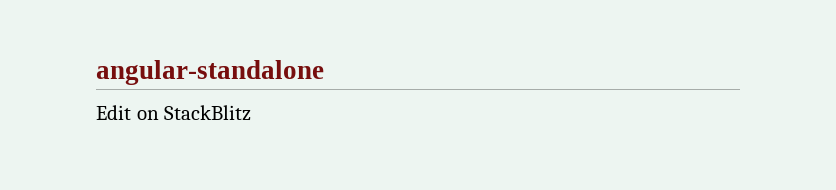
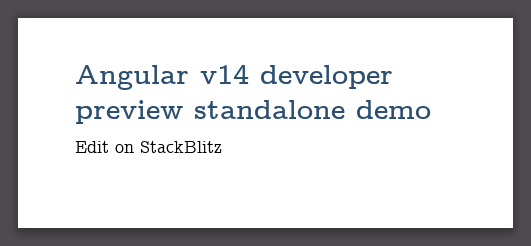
[96,60,324,85] angular-standalone -> [75,64,393,90] [75,100,431,124] Angular v14 developer preview standalone demo

